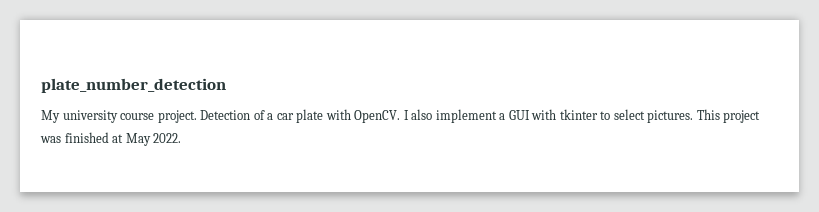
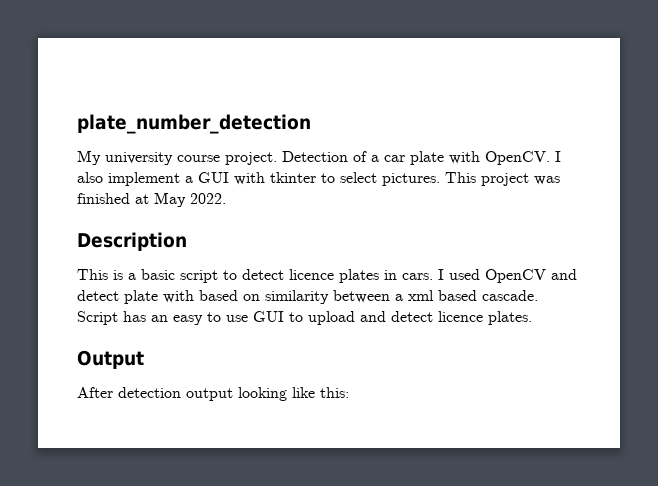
(182, 138) none -> [77,232,187,251] [77,269,577,283] [77,290,538,304] [77,311,532,325] [77,350,144,369] [77,387,349,401] // Description // This is a basic script to detect licence plates in cars. I used OpenCV and detect plate with based on similarity between a xml based cascade. Script has an easy to use GUI to upload and detect licence plates. // Output // After detection output looking like this:

